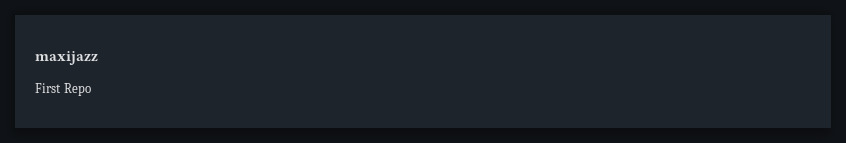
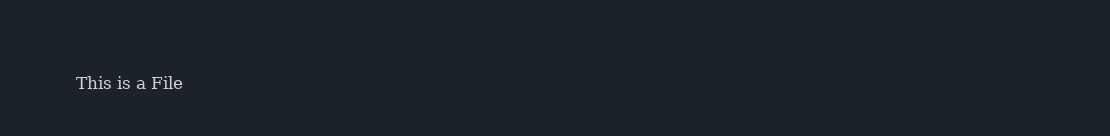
[35,51,98,65] [35,83,91,96] maxijazz // First Repo -> [76,76,183,89] This is a File

